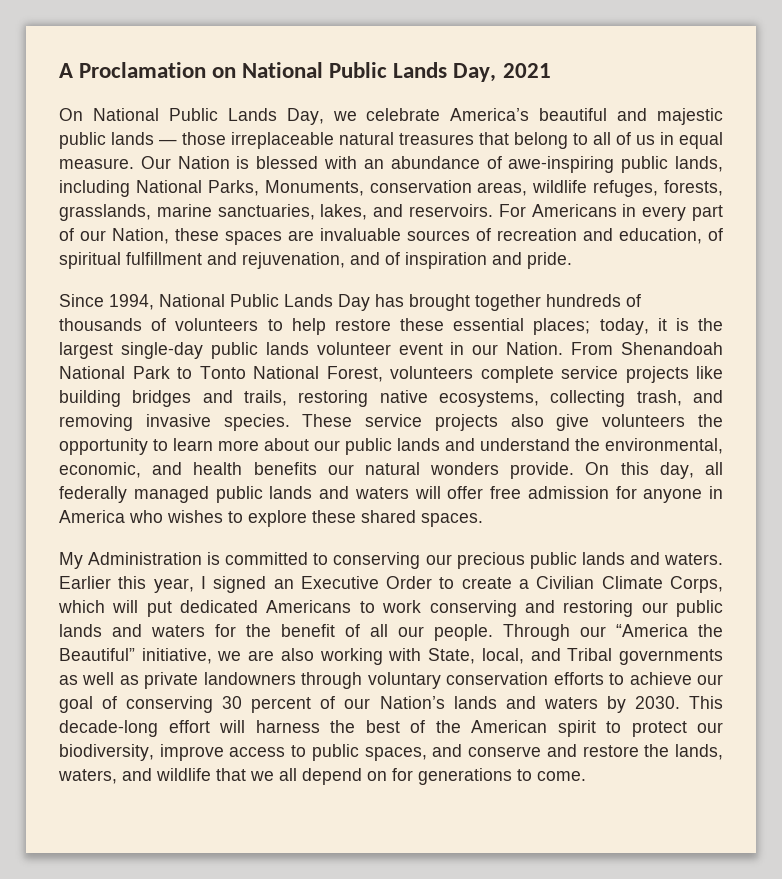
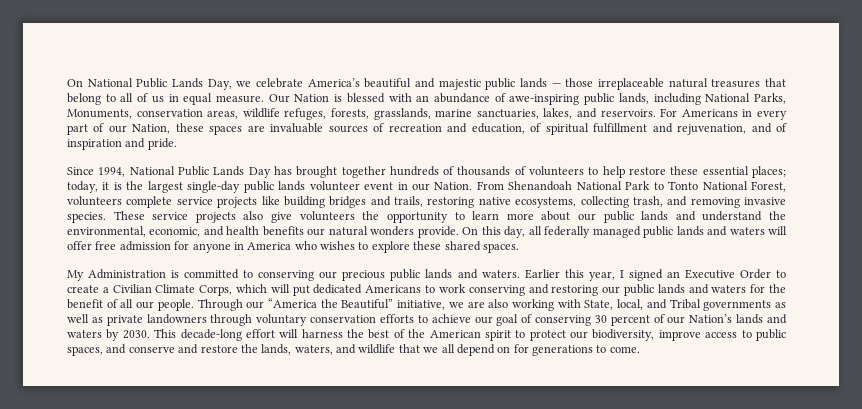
[59,62,551,82] A Proclamation on National Public Lands Day, 2021 // -> (67, 83) none

